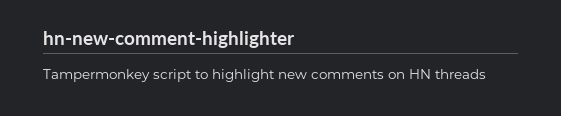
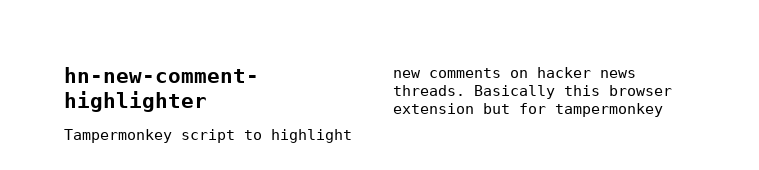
[409,69,486,79] HN threads -> [537,67,636,78] [393,85,672,99] [393,103,663,117] hacker news threads. Basically this browser extension but for tampermonkey

